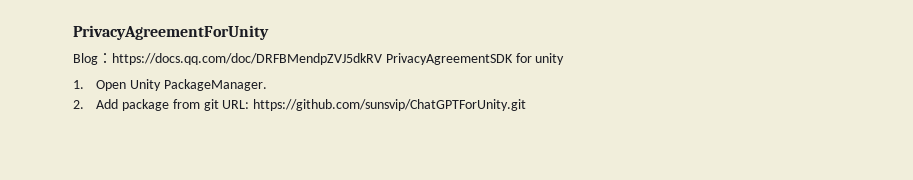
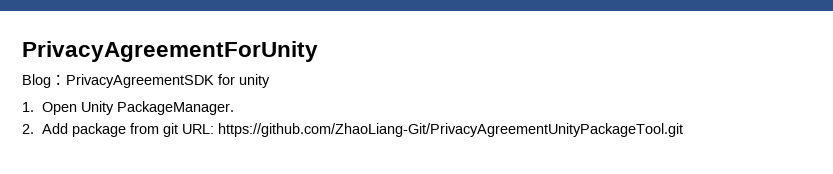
[112,53,382,65] https://docs.qq.com/doc/DRFBMendpZVJ5dkRV -> (66, 79) none
[253,99,527,111] https://github.com/sunsvip/ChatGPTForUnity.git -> [217,123,683,137] https://github.com/ZhaoLiang-Git/PrivacyAgreementUnityPackageTool.git

